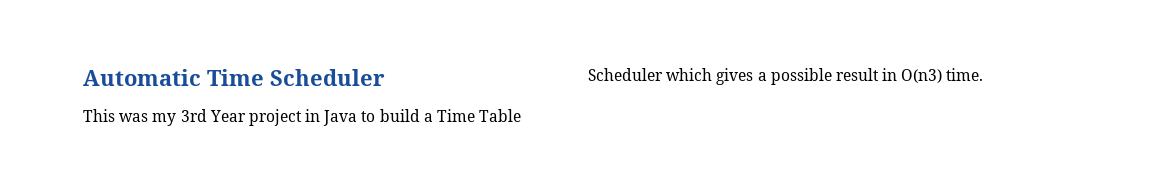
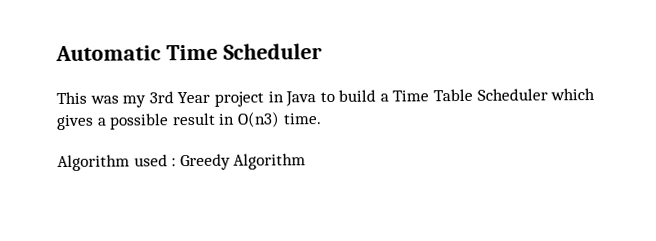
(984, 74) none -> [57,153,307,172] // Algorithm used : Greedy Algorithm

